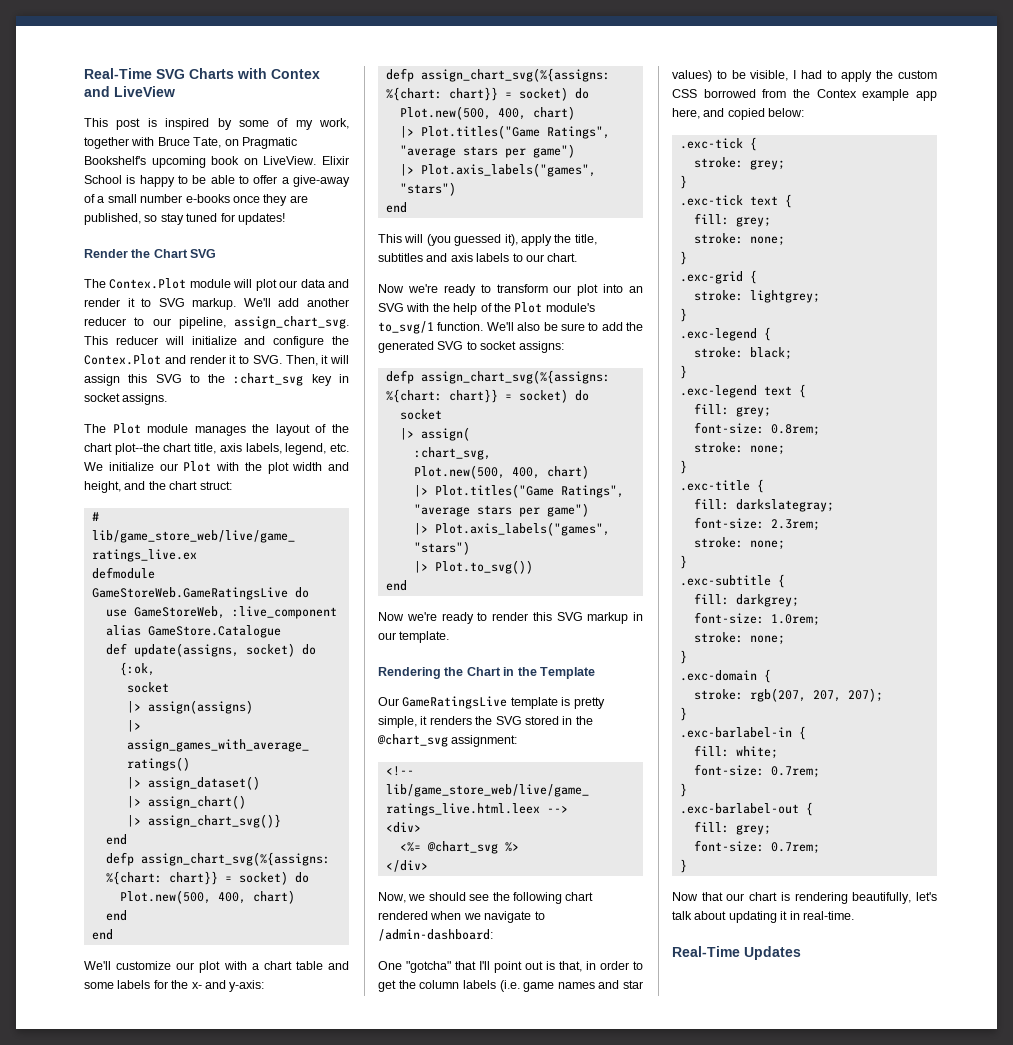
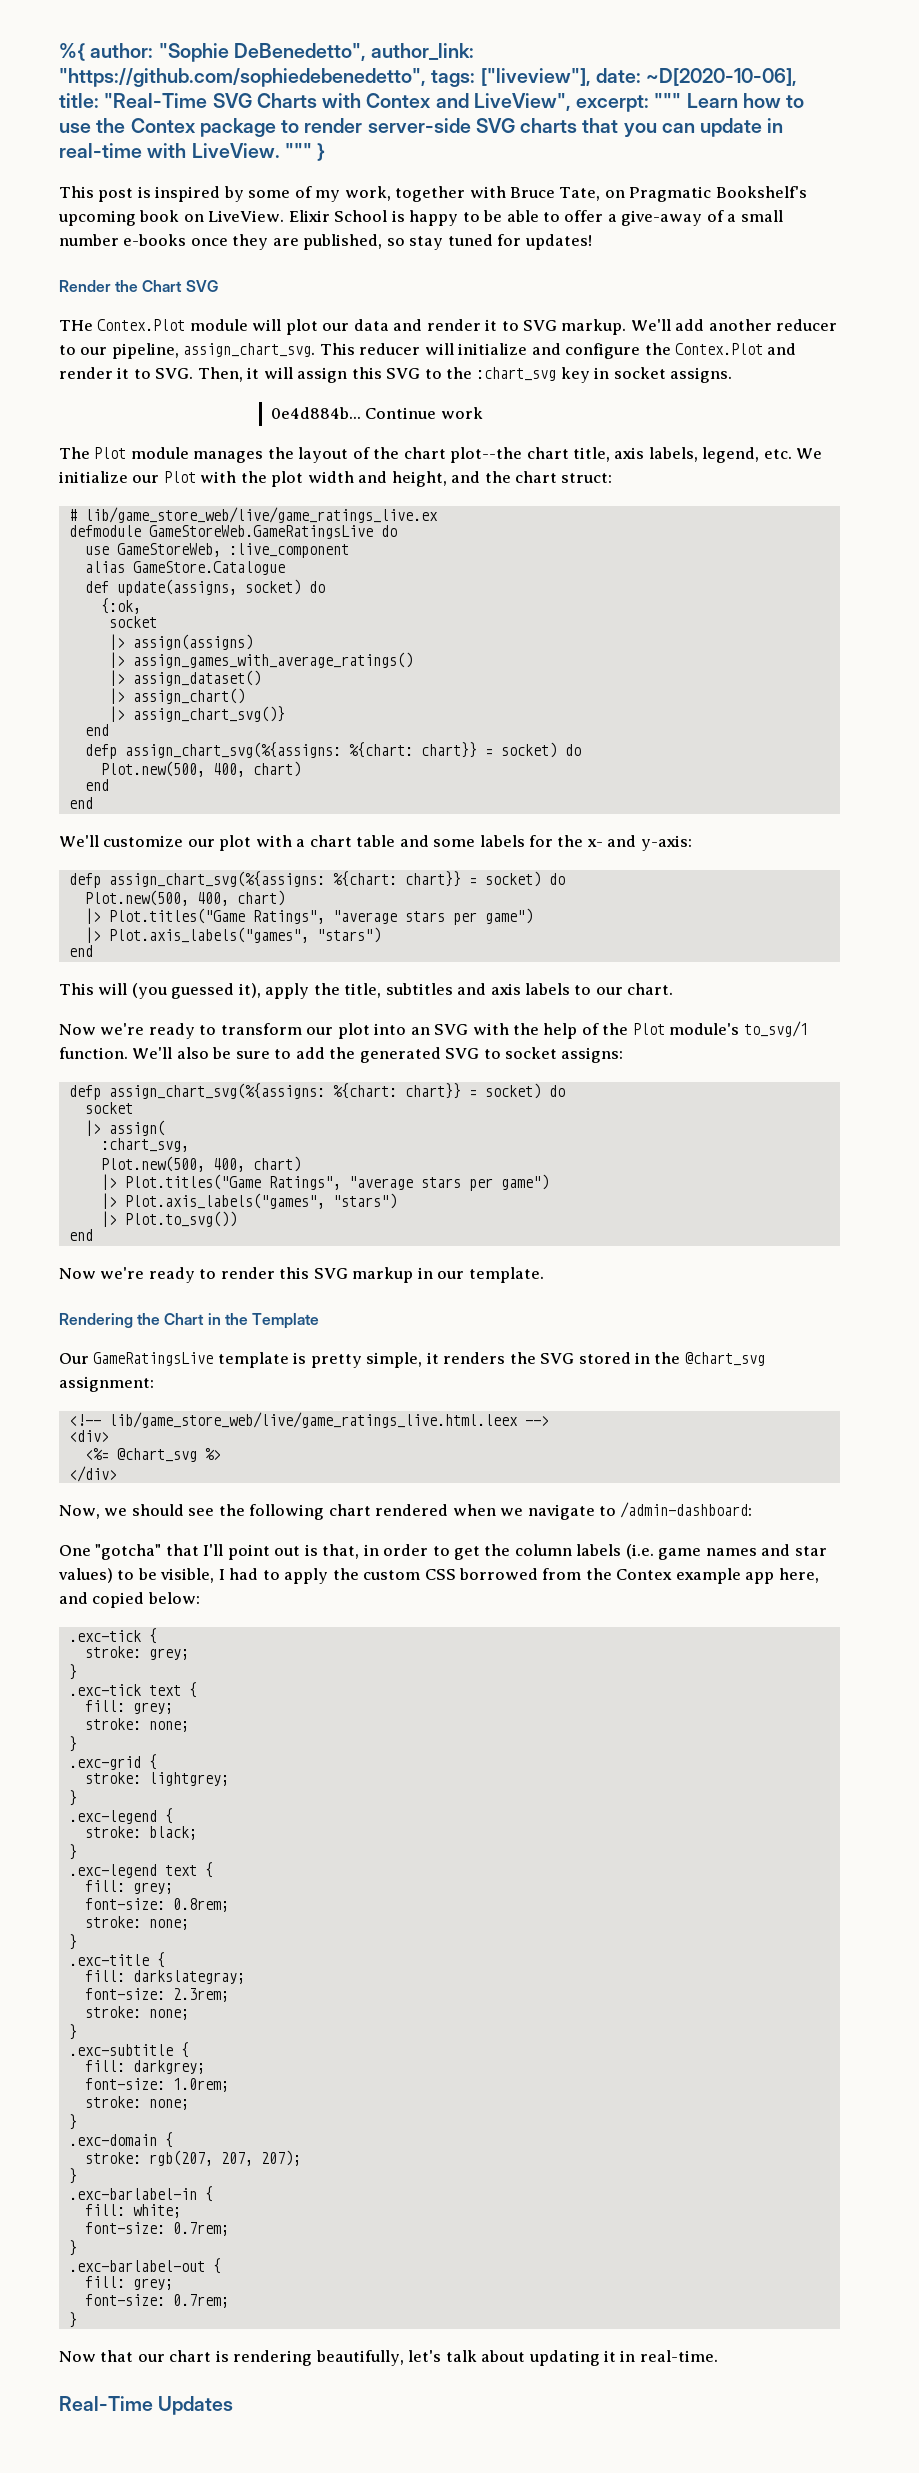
[84,68,152,79] Real-Time -> [59,43,475,62] [59,68,798,87] [59,93,208,108] %{ author: "Sophie DeBenedetto", author_link: "https://github.com/sophiedebenedetto", tags: ["liveview"], date: ~D[2020-10-06], title: "Real-Time
[114,86,175,97] LiveView -> [473,93,805,112] [59,118,784,137] [59,143,326,161] LiveView", excerpt: """ Learn how to use the Contex package to render server-side SVG charts that you can update in real-time with LiveView. """ }
[84,279,106,288] The -> [59,320,93,331] THe
(168, 399) none -> [270,407,483,419] // 0e4d884b... Continue work

